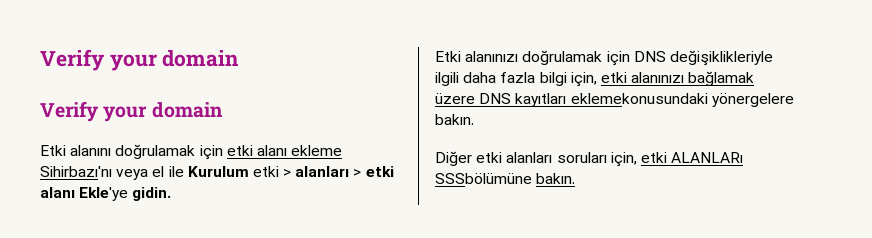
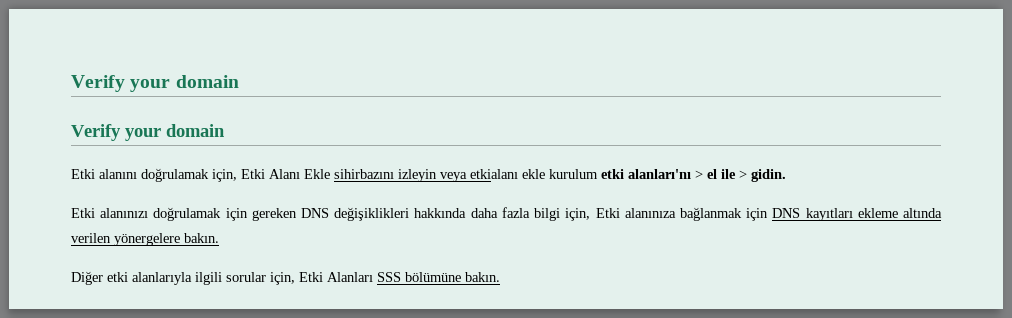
[199,145,343,160] [40,166,394,180] [40,187,129,201] için etki alanı ekleme Sihirbazı'nı veya el ile Kurulum etki > alanları > etki alanı Ekle'ye -> [212,169,747,182] için, Etki Alanı Ekle sihirbazını izleyin veya etkialanı ekle kurulum etki alanları'nı > el ile >
[633,50,773,66] [435,71,755,87] [435,93,794,107] [435,114,474,125] [435,151,744,167] [435,173,532,184] DNS değişiklikleriyle ilgili daha fazla bilgi için, etki alanınızı bağlamak üzere DNS kayıtları eklemekonusundaki yönergelere bakın. // Diğer etki alanları soruları için, etki ALANLARı SSSbölümüne -> [251,207,943,221] [71,233,219,246] [71,271,461,285] gereken DNS değişiklikleri hakkında daha fazla bilgi için, Etki alanınıza bağlanmak için DNS kayıtları ekleme altında verilen yönergelere bakın. // Diğer etki alanlarıyla ilgili sorular için, Etki Alanları SSS bölümüne

